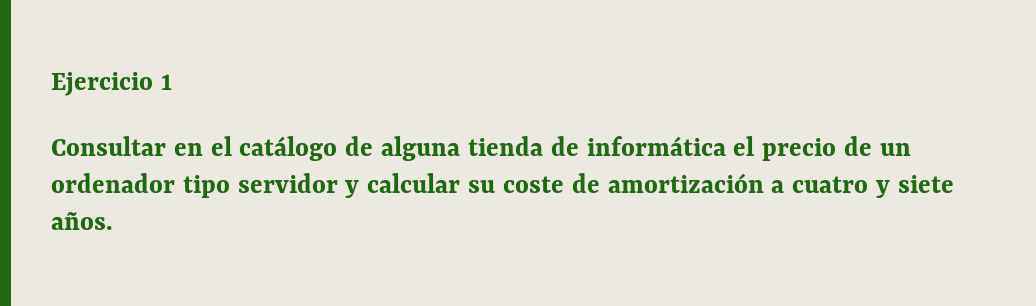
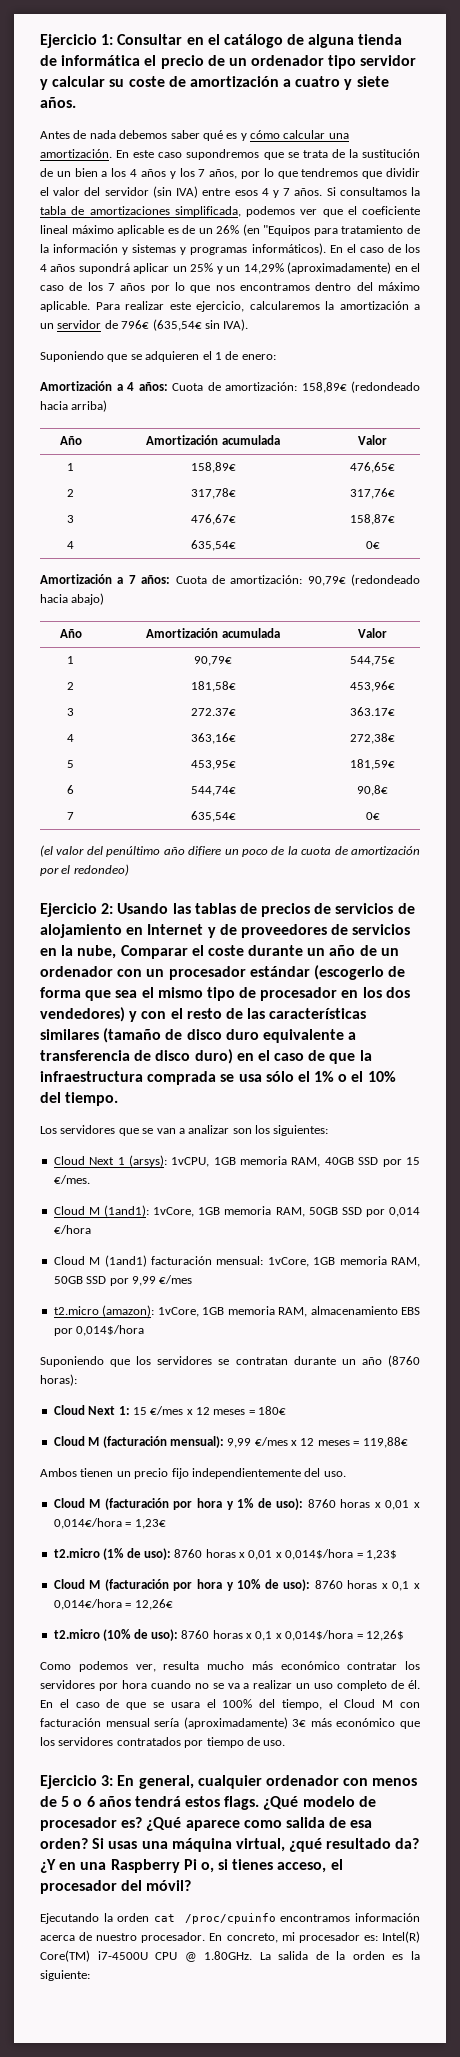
[51,72,172,96] Ejercicio 1 // -> [40,34,114,48] Ejercicio 1:
(113, 221) none -> [40,130,349,141] [40,149,421,160] [40,168,420,179] [40,186,421,198] [40,206,420,217] [40,224,420,236] [40,243,420,255] [40,262,421,274] [40,282,420,293] [40,301,420,312] [40,319,249,331] [40,351,276,362] [40,381,420,393] [40,400,108,412] [59,436,82,445] [146,435,280,445] [358,435,387,445] [67,463,74,471] [190,462,236,473] [350,462,395,473] [67,489,74,497] [190,488,236,499] [350,488,395,499] [67,515,74,523] [190,514,236,525] [350,514,395,525] [67,541,74,549] [190,540,236,551] [365,541,380,549] [40,574,420,586] [40,593,105,605] [59,629,82,638] [146,628,280,638] [358,628,387,638] [67,656,74,664] [194,656,232,666] [350,656,395,666] [67,682,74,690] [190,681,236,692] [350,681,395,692] [67,708,74,716] [190,708,236,716] [350,707,395,716] [67,734,74,742] [190,733,236,744] [350,733,395,744] [67,760,74,768] [190,760,236,770] [350,759,395,770] [67,785,74,794] [190,786,236,796] [357,785,388,796] [67,812,74,820] [190,811,236,822] [365,812,380,820] [40,845,421,857] [40,864,129,876] [40,903,415,917] [40,924,411,938] [40,945,399,959] [40,965,406,980] [40,987,410,1001] [40,1007,367,1022] [40,1028,357,1043] [40,1049,372,1064] [40,1071,396,1085] [40,1092,119,1106] [40,1125,329,1136] [53,1155,420,1167] [53,1175,90,1184] [53,1205,420,1217] [53,1225,91,1234] [53,1255,420,1267] [53,1275,193,1286] [53,1305,421,1317] [53,1325,145,1336] [40,1355,420,1367] [40,1374,77,1386] [53,1405,287,1415] [53,1436,408,1448] [40,1468,346,1479] [53,1498,421,1510] [53,1518,166,1529] [53,1548,397,1560] [53,1579,421,1591] [53,1599,173,1610] [53,1629,404,1641] [40,1661,420,1672] [40,1680,420,1691] [40,1699,420,1710] [40,1717,420,1729] [40,1737,286,1748] [40,1775,418,1789] [40,1796,376,1810] [40,1817,373,1831] [40,1838,420,1852] [40,1859,343,1873] [40,1880,192,1894] [40,1913,420,1924] [40,1931,420,1943] [40,1950,421,1962] [40,1970,90,1981] // Antes de nada debemos saber qué es y cómo calcular una amortización. En este caso supondremos que se trata de la sustitución de un bien a los 4 años y los 7 años, por lo que tendremos que dividir el valor del servidor (sin IVA) entre esos 4 y 7 años. Si consultamos la tabla de amortizaciones simplificada, podemos ver que el coeficiente lineal máximo aplicable es de un 26% (en "Equipos para tratamiento de la información y sistemas y programas informáticos). En el caso de los 4 años supondrá aplicar un 25% y un 14,29% (aproximadamente) en el caso de los 7 años por lo que nos encontramos dentro del máximo aplicable. Para realizar este ejercicio, calcularemos la amortización a un servidor de 796€ (635,54€ sin IVA). // Suponiendo que se adquieren el 1 de enero: // Amortización a 4 años: Cuota de amortización: 158,89€ (redondeado hacia arriba) // Año | Amortización acumulada | Valor // 1 | 158,89€ | 476,65€ // 2 | 317,78€ | 317,76€ // 3 | 476,67€ | 158,87€ // 4 | 635,54€ | 0€ // Amortización a 7 años: Cuota de amortización: 90,79€ (redondeado hacia abajo) // Año | Amortización acumulada | Valor // 1 | 90,79€ | 544,75€ // 2 | 181,58€ | 453,96€ // 3 | 272.37€ | 363.17€ // 4 | 363,16€ | 272,38€ // 5 | 453,95€ | 181,59€ // 6 | 544,74€ | 90,8€ // 7 | 635,54€ | 0€ // (el valor del penúltimo año difiere un poco de la cuota de amortización por el redondeo) // Ejercicio 2: Usando las tablas de precios de servicios de alojamiento en Internet y de proveedores de servicios en la nube, Comparar el coste durante un año de un ordenador con un procesador estándar (escogerlo de forma que sea el mismo tipo de procesador en los dos vendedores) y con el resto de las características similares (tamaño de disco duro equivalente a transferencia de disco duro) en el caso de que la infraestructura comprada se usa sólo el 1% o el 10% del tiempo. // Los servidores que se van a analizar son los siguientes: // Cloud Next 1 (arsys): 1vCPU, 1GB memoria RAM, 40GB SSD por 15 €/mes. // Cloud M (1and1): 1vCore, 1GB memoria RAM, 50GB SSD por 0,014 €/hora // Cloud M (1and1) facturación mensual: 1vCore, 1GB memoria RAM, 50GB SSD por 9,99 €/mes // t2.micro (amazon): 1vCore, 1GB memoria RAM, almacenamiento EBS por 0,014$/hora // Suponiendo que los servidores se contratan durante un año (8760 horas): // Cloud Next 1: 15 €/mes x 12 meses = 180€ // Cloud M (facturación mensual): 9,99 €/mes x 12 meses = 119,88€ // Ambos tienen un precio fijo independientemente del uso. // Cloud M (facturación por hora y 1% de uso): 8760 horas x 0,01 x 0,014€/hora = 1,23€ // t2.micro (1% de uso): 8760 horas x 0,01 x 0,014$/hora = 1,23$ // Cloud M (facturación por hora y 10% de uso): 8760 horas x 0,1 x 0,014€/hora = 12,26€ // t2.micro (10% de uso): 8760 horas x 0,1 x 0,014$/hora = 12,26$ // Como podemos ver, resulta mucho más económico contratar los servidores por hora cuando no se va a realizar un uso completo de él. En el caso de que se usara el 100% del tiempo, el Cloud M con facturación mensual sería (aproximadamente) 3€ más económico que los servidores contratados por tiempo de uso. // Ejercicio 3: En general, cualquier ordenador con menos de 5 o 6 años tendrá estos flags. ¿Qué modelo de procesador es? ¿Qué aparece como salida de esa orden? Si usas una máquina virtual, ¿qué resultado da? ¿Y en una Raspberry Pi o, si tienes acceso, el procesador del móvil? // Ejecutando la orden cat /proc/cpuinfo encontramos información acerca de nuestro procesador. En concreto, mi procesador es: Intel(R) Core(TM) i7-4500U CPU @ 1.80GHz. La salida de la orden es la siguiente:

